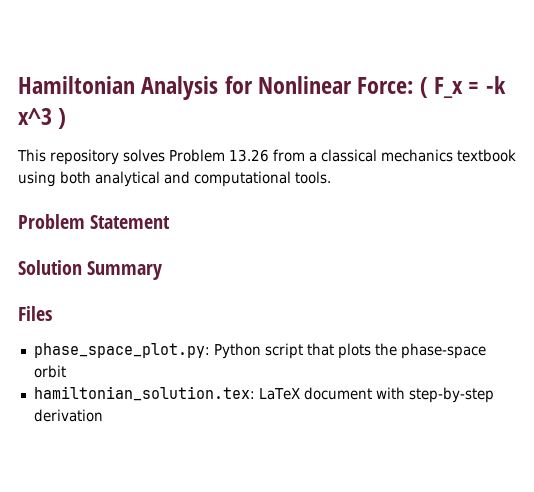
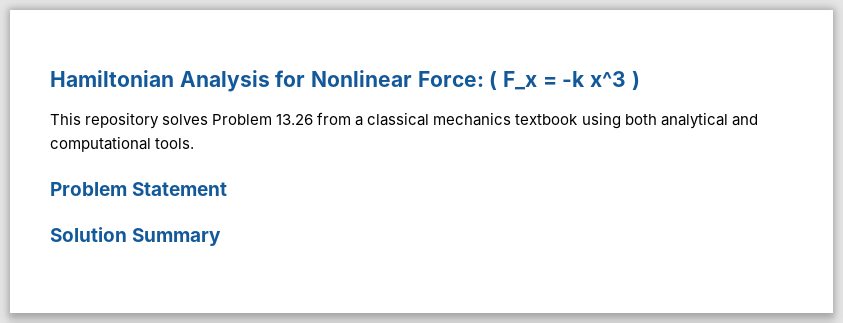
[18,306,52,321] [33,343,486,359] [33,365,66,378] [33,386,494,403] [33,409,103,422] // Files // phase_space_plot.py: Python script that plots the phase-space orbit // hamiltonian_solution.tex: LaTeX document with step-by-step derivation -> (222, 237) none

